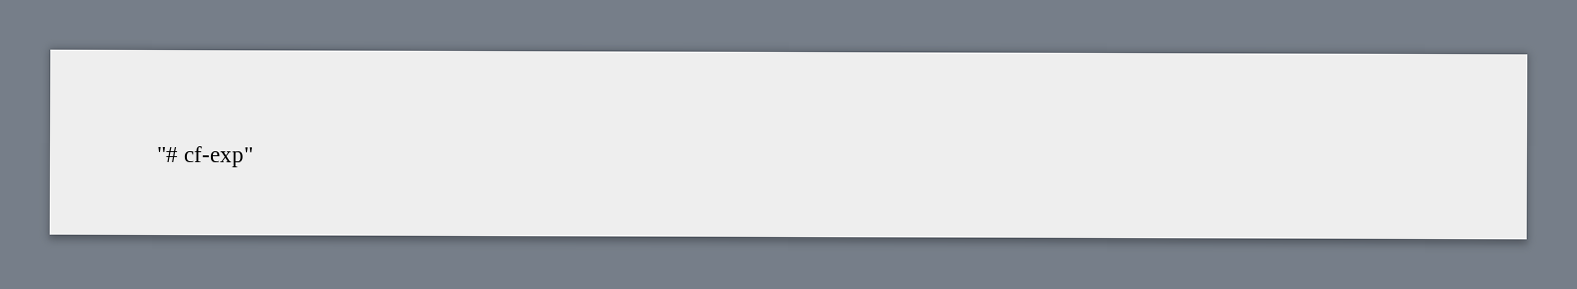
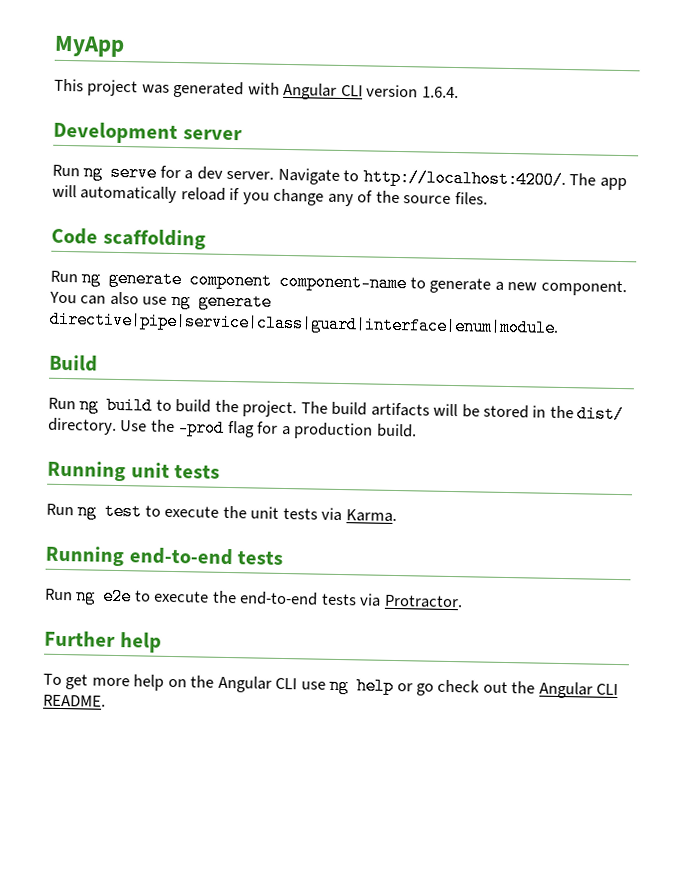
[156,146,254,168] "# cf-exp" -> [54,35,125,58] [54,78,459,100] [53,121,243,145] [52,163,627,191] [52,184,488,207] [51,227,206,250] [50,269,627,297] [49,291,272,311] [49,310,559,337] [49,354,98,372] [48,396,625,424] [48,417,417,440] [47,460,221,482] [46,502,397,523] [45,545,284,567] [45,587,463,609] [44,630,162,653] [43,673,619,699] [43,694,106,707] MyApp // This project was generated with Angular CLI version 1.6.4. // Development server // Run ng serve for a dev server. Navigate to http://localhost:4200/. The app will automatically reload if you change any of the source files. // Code scaffolding // Run ng generate component component-name to generate a new component. You can also use ng generate directive|pipe|service|class|guard|interface|enum|module. // Build // Run ng build to build the project. The build artifacts will be stored in the dist/ directory. Use the -prod flag for a production build. // Running unit tests // Run ng test to execute the unit tests via Karma. // Running end-to-end tests // Run ng e2e to execute the end-to-end tests via Protractor. // Further help // To get more help on the Angular CLI use ng help or go check out the Angular CLI README.

